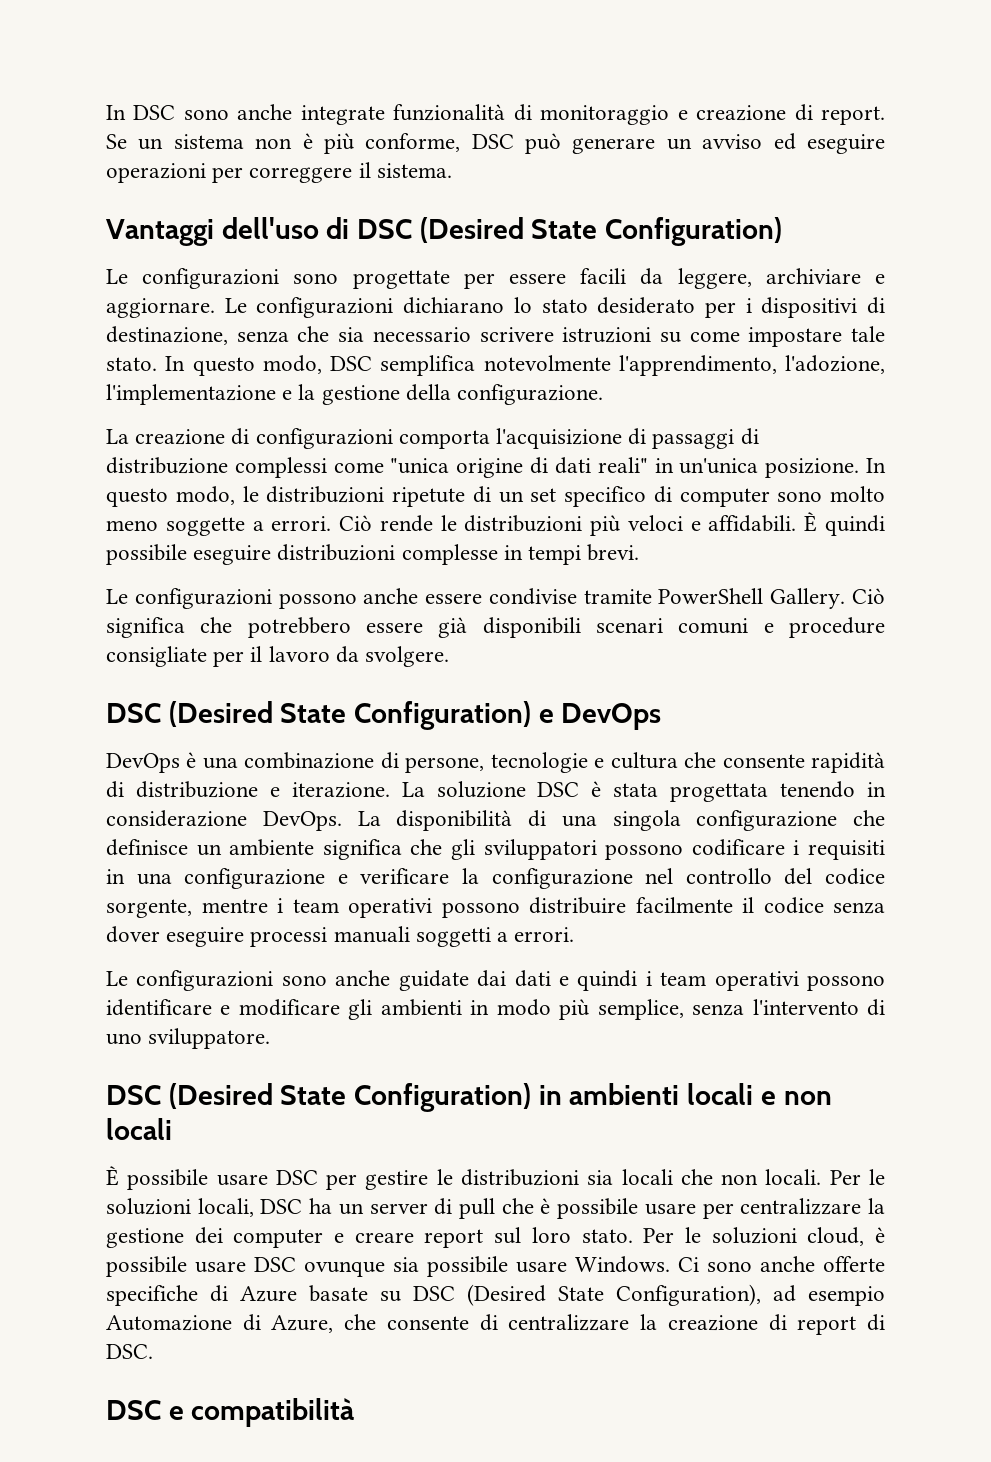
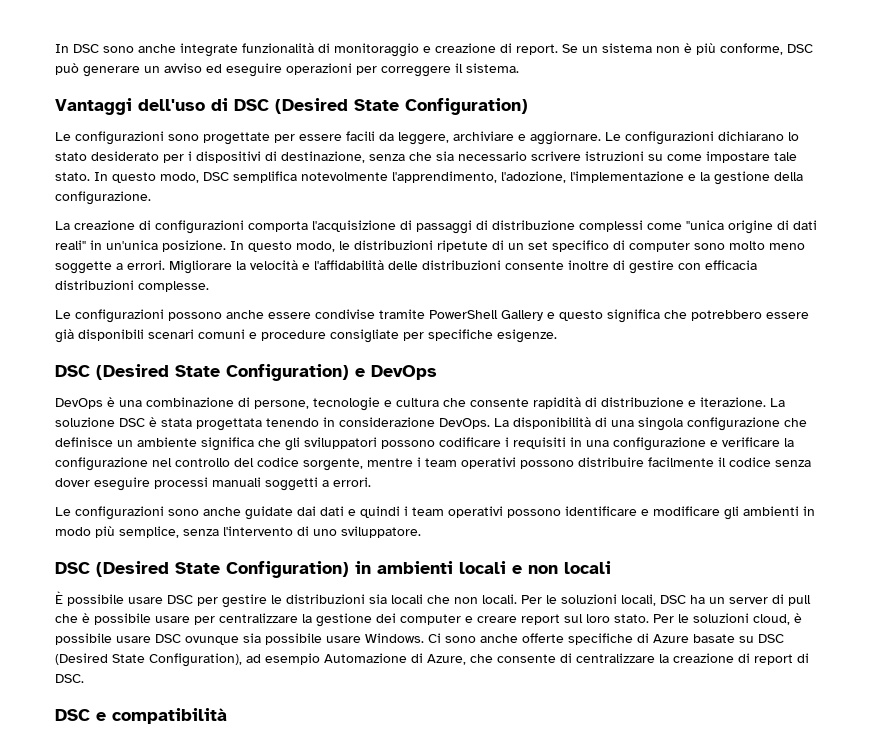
[339,512,885,536] [106,544,640,565] Ciò rende le distribuzioni più veloci e affidabili. È quindi possibile eseguire distribuzioni complesse in tempi brevi. -> [169,260,757,274] [55,280,209,292] Migliorare la velocità e l'affidabilità delle distribuzioni consente inoltre di gestire con efficacia distribuzioni complesse.
[770,588,885,609] Gallery. Ciò -> [501,310,603,321] Gallery e questo
[250,646,450,667] il lavoro da svolgere. -> [428,329,557,343] specifiche esigenze.

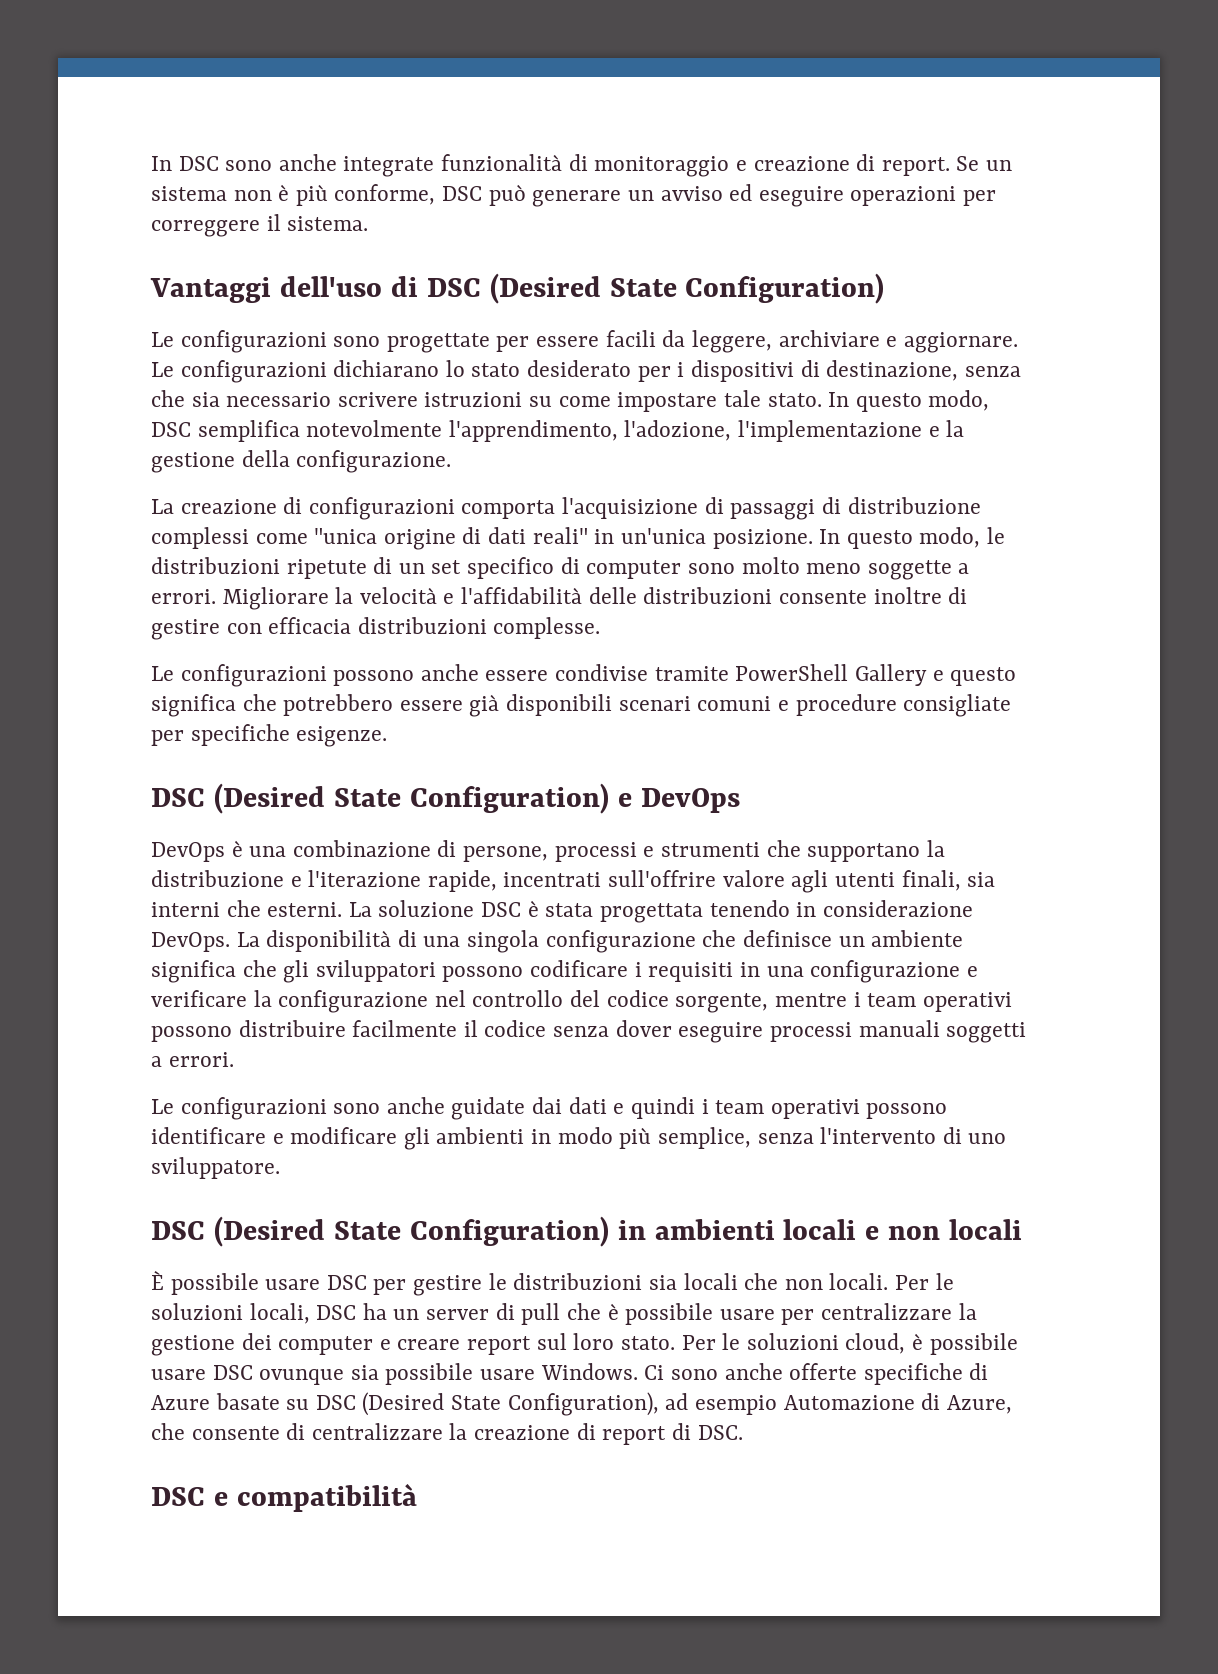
[313,397,766,411] tecnologie e cultura che consente rapidità di distribuzione e iterazione. -> [554,840,945,862] [151,870,996,893] [151,900,343,917] processi e strumenti che supportano la distribuzione e l'iterazione rapide, incentrati sull'offrire valore agli utenti finali, sia interni che esterni.

